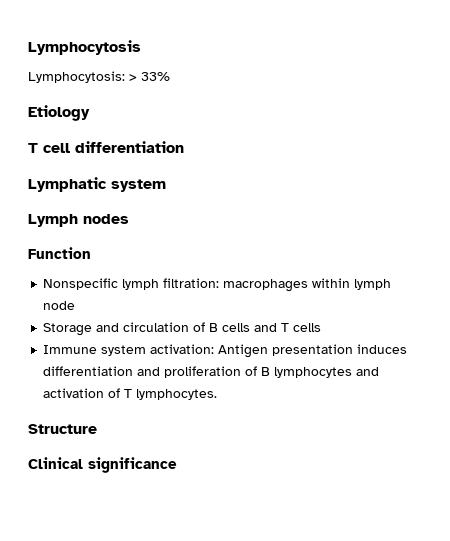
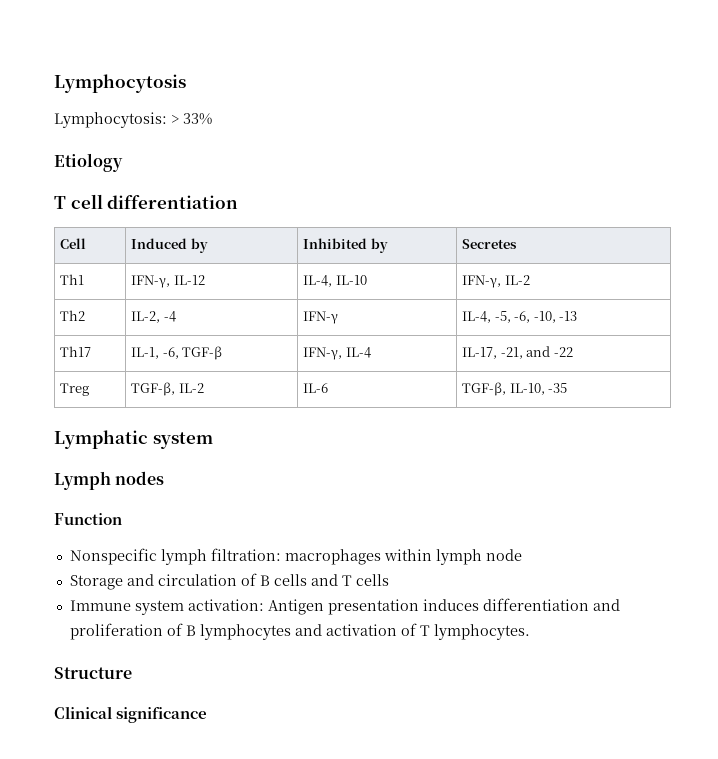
(184, 147) none -> [60,238,87,249] [131,238,208,253] [303,238,388,253] [462,239,518,249] [60,274,85,285] [131,275,205,288] [303,275,367,287] [462,275,530,288] [60,310,86,321] [131,311,176,323] [303,311,339,324] [462,311,578,323] [60,346,92,357] [131,346,223,360] [303,347,371,360] [462,346,573,359] [60,383,90,396] [131,382,204,396] [303,383,329,393] [462,382,568,396] // Cell | Induced by | Inhibited by | Secretes // Th1 | IFN-γ, IL-12 | IL-4, IL-10 | IFN-γ, IL-2 // Th2 | IL-2, -4 | IFN-γ | IL-4, -5, -6, -10, -13 // Th17 | IL-1, -6, TGF-β | IFN-γ, IL-4 | IL-17, -21, and -22 // Treg | TGF-β, IL-2 | IL-6 | TGF-β, IL-10, -35

